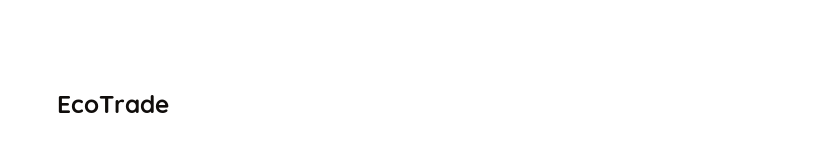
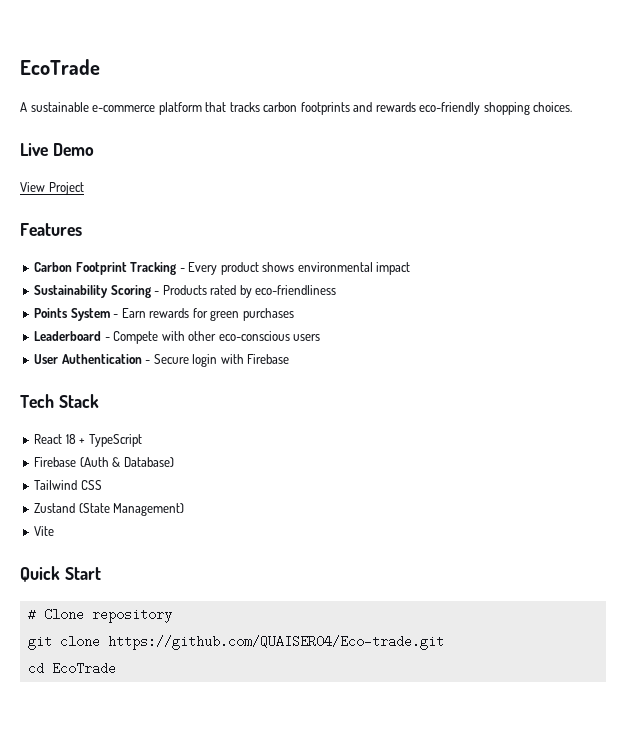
[57,95,169,113] EcoTrade -> [20,59,100,75] [20,102,573,115] [20,143,94,156] [20,182,84,195] [20,223,82,236] [34,262,411,275] [34,285,337,298] [34,308,294,321] [34,331,321,344] [34,354,290,367] [20,394,99,408] [34,434,142,447] [34,457,174,467] [34,480,102,490] [34,503,185,516] [34,526,55,536] [20,566,101,582] [27,608,172,623] [27,635,444,650] [27,662,116,675] EcoTrade // A sustainable e-commerce platform that tracks carbon footprints and rewards eco-friendly shopping choices. // Live Demo // View Project // Features // Carbon Footprint Tracking - Every product shows environmental impact // Sustainability Scoring - Products rated by eco-friendliness // Points System - Earn rewards for green purchases // Leaderboard - Compete with other eco-conscious users // User Authentication - Secure login with Firebase // Tech Stack // React 18 + TypeScript // Firebase (Auth & Database) // Tailwind CSS // Zustand (State Management) // Vite // Quick Start // # Clone repository // git clone https://github.com/QUAISER04/Eco-trade.git // cd EcoTrade

